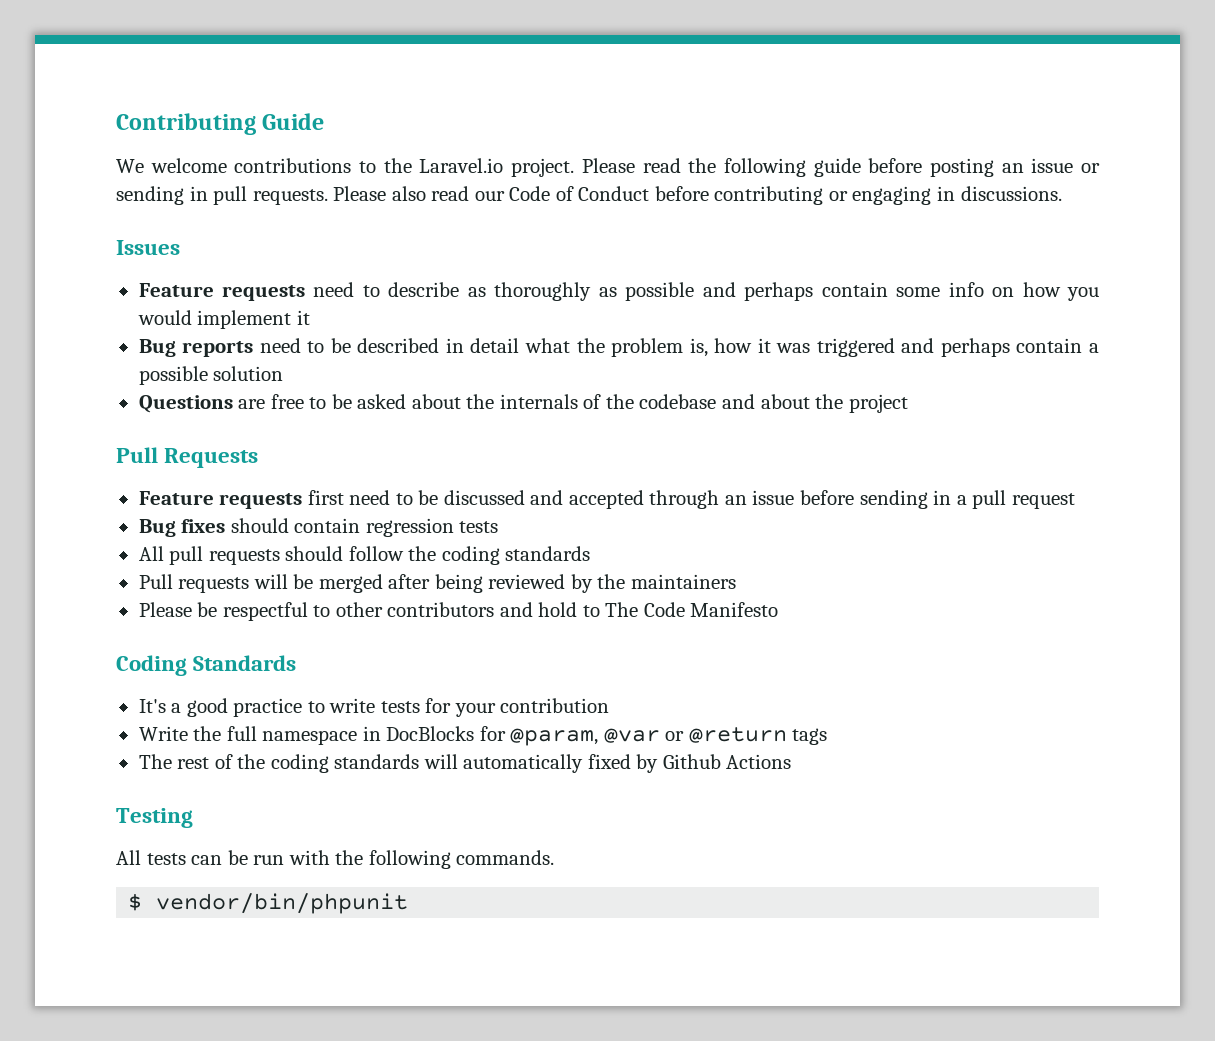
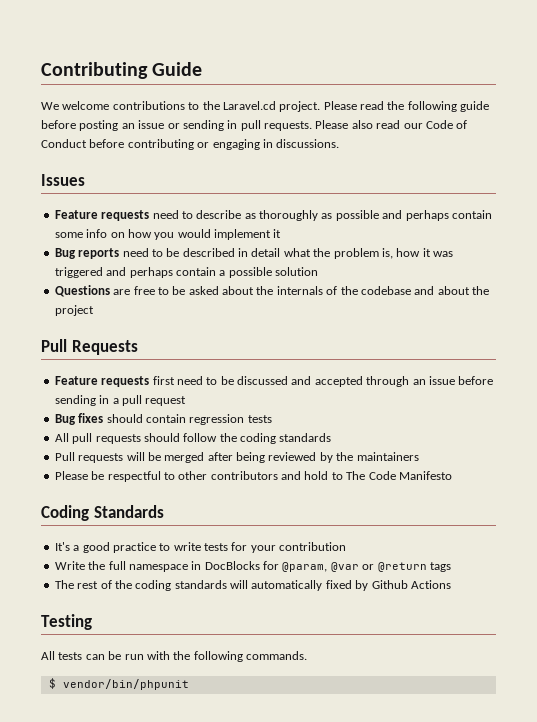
[419,158,504,173] Laravel.io -> [222,101,276,110] Laravel.cd

